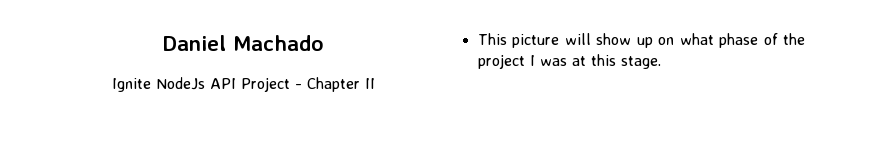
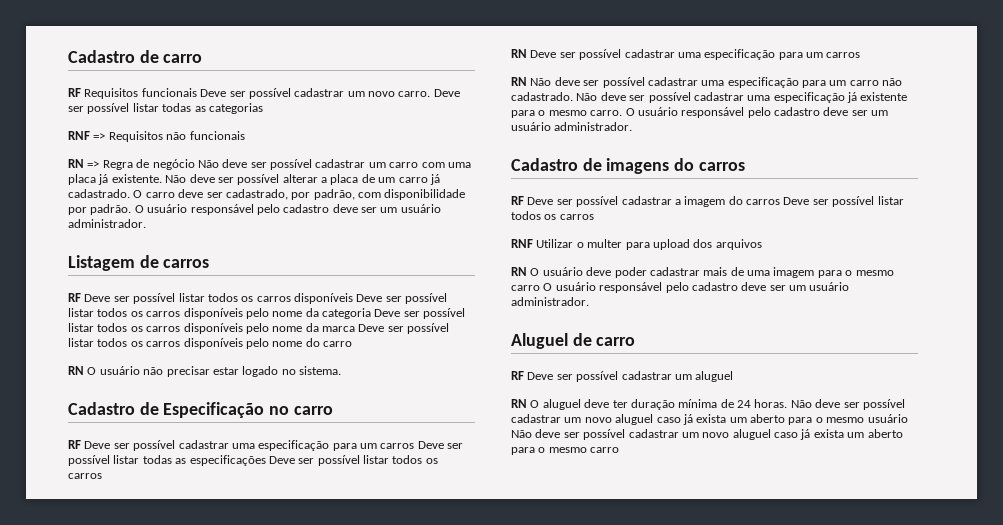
[163,35,324,51] [112,77,375,92] [477,33,805,48] [477,54,661,69] Daniel Machado // Ignite NodeJs API Project - Chapter II // This picture will show up on what phase of the project I was at this stage. -> [68,50,203,63] [68,88,460,99] [68,103,263,114] [68,131,245,142] [68,159,471,170] [68,174,440,185] [68,189,466,200] [68,204,441,215] [68,219,146,228] [68,255,210,271] [68,293,448,304] [68,308,466,319] [68,323,450,334] [68,338,352,349] [68,366,341,377] [68,402,333,418] [68,440,464,451] [68,455,438,466] [68,473,102,479] [511,49,861,60] [511,77,903,88] [511,92,908,103] [511,107,889,118] [511,122,633,131] [511,158,745,174] [511,196,904,207] [511,211,594,220] [511,239,762,250] [511,267,894,278] [511,282,850,293] [511,297,589,306] [511,333,636,349] [511,371,734,382] [511,399,905,410] [511,414,908,425] [511,429,903,440] [511,447,620,455] Cadastro de carro // RF Requisitos funcionais Deve ser possível cadastrar um novo carro. Deve ser possível listar todas as categorias // RNF => Requisitos não funcionais // RN => Regra de negócio Não deve ser possível cadastrar um carro com uma placa já existente. Não deve ser possível alterar a placa de um carro já cadastrado. O carro deve ser cadastrado, por padrão, com disponibilidade por padrão. O usuário responsável pelo cadastro deve ser um usuário administrador. // Listagem de carros // RF Deve ser possível listar todos os carros disponíveis Deve ser possível listar todos os carros disponíveis pelo nome da categoria Deve ser possível listar todos os carros disponíveis pelo nome da marca Deve ser possível listar todos os carros disponíveis pelo nome do carro // RN O usuário não precisar estar logado no sistema. // Cadastro de Especificação no carro // RF Deve ser possível cadastrar uma especificação para um carros Deve ser possível listar todas as especificações Deve ser possível listar todos os carros // RN Deve ser possível cadastrar uma especificação para um carros // RN Não deve ser possível cadastrar uma especificação para um carro não cadastrado. Não deve ser possível cadastrar uma especificação já existente para o mesmo carro. O usuário responsável pelo cadastro deve ser um usuário administrador. // Cadastro de imagens do carros // RF Deve ser possível cadastrar a imagem do carros Deve ser possível listar todos os carros // RNF Utilizar o multer para upload dos arquivos // RN O usuário deve poder cadastrar mais de uma imagem para o mesmo carro O usuário responsável pelo cadastro deve ser um usuário administrador. // Aluguel de carro // RF Deve ser possível cadastrar um aluguel // RN O aluguel deve ter duração mínima de 24 horas. Não deve ser possível cadastrar um novo aluguel caso já exista um aberto para o mesmo usuário Não deve ser possível cadastrar um novo aluguel caso já exista um aberto para o mesmo carro

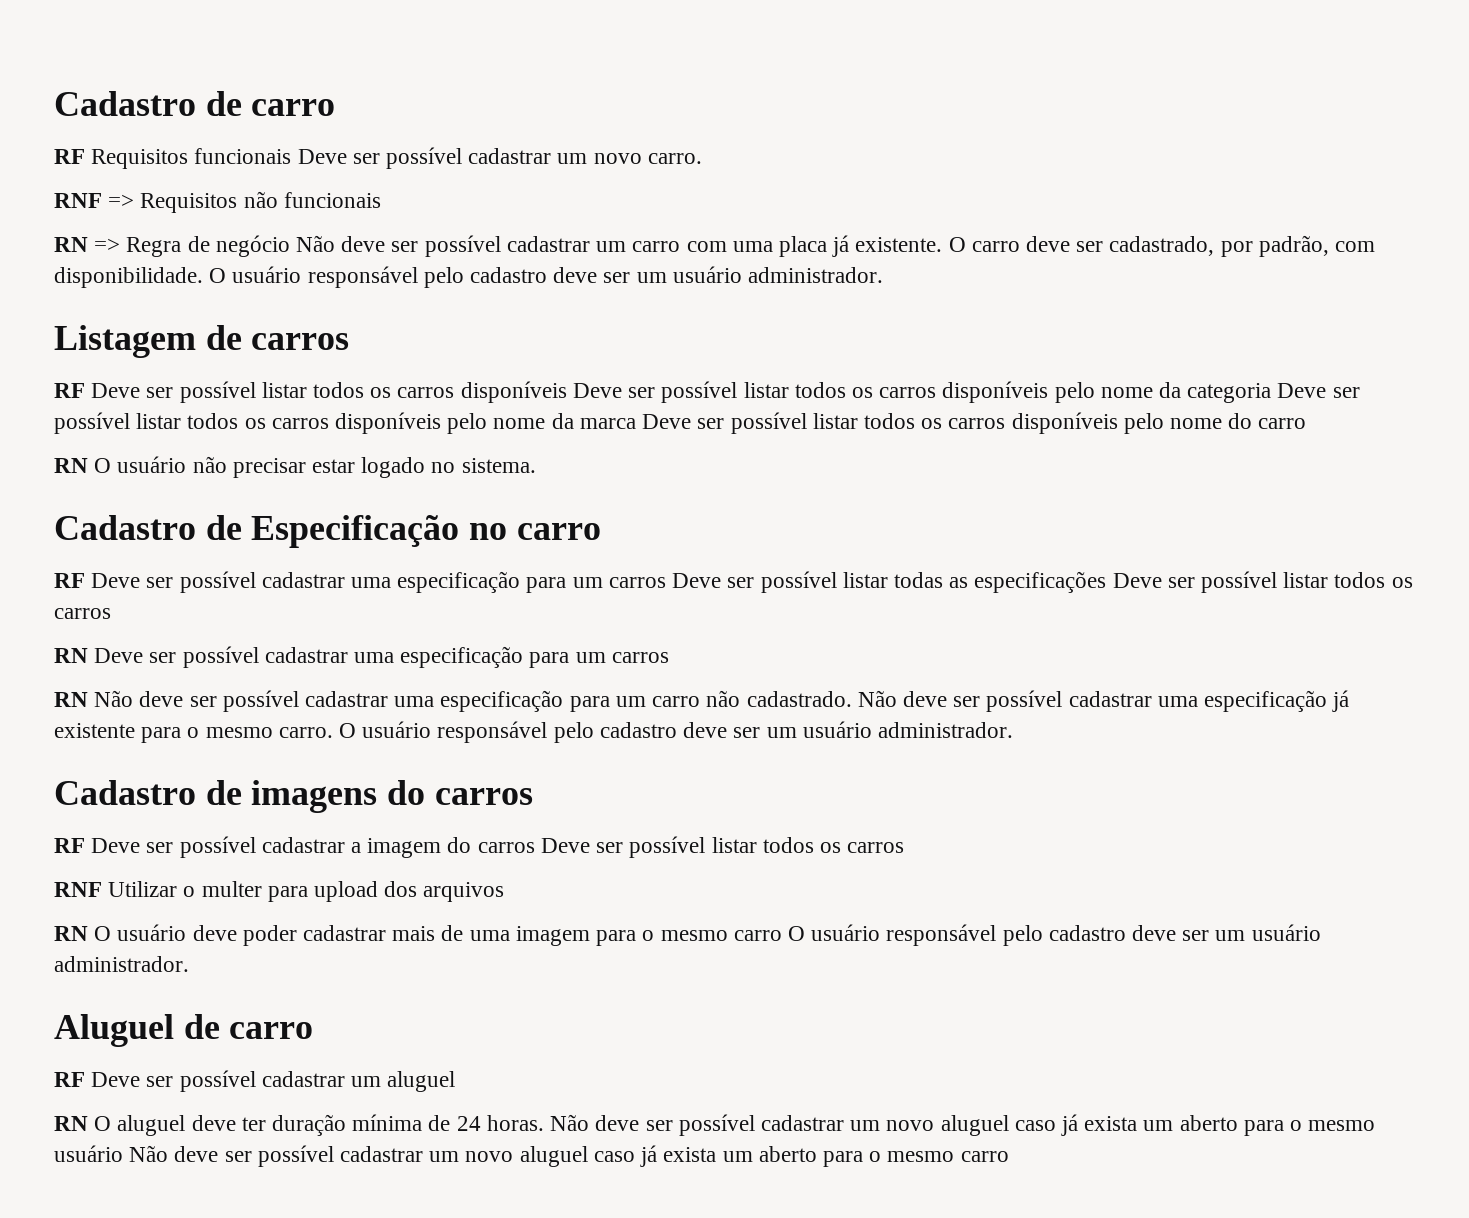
[433,89,460,97] [68,103,263,114] Deve ser possível listar todas as categorias -> (702, 158) none
[165,174,440,185] [68,189,130,198] Não deve ser possível alterar a placa de um carro já cadastrado. -> (943, 244) none
[384,189,466,200] [68,204,132,215] disponibilidade por padrão. -> [54,267,203,288] disponibilidade.

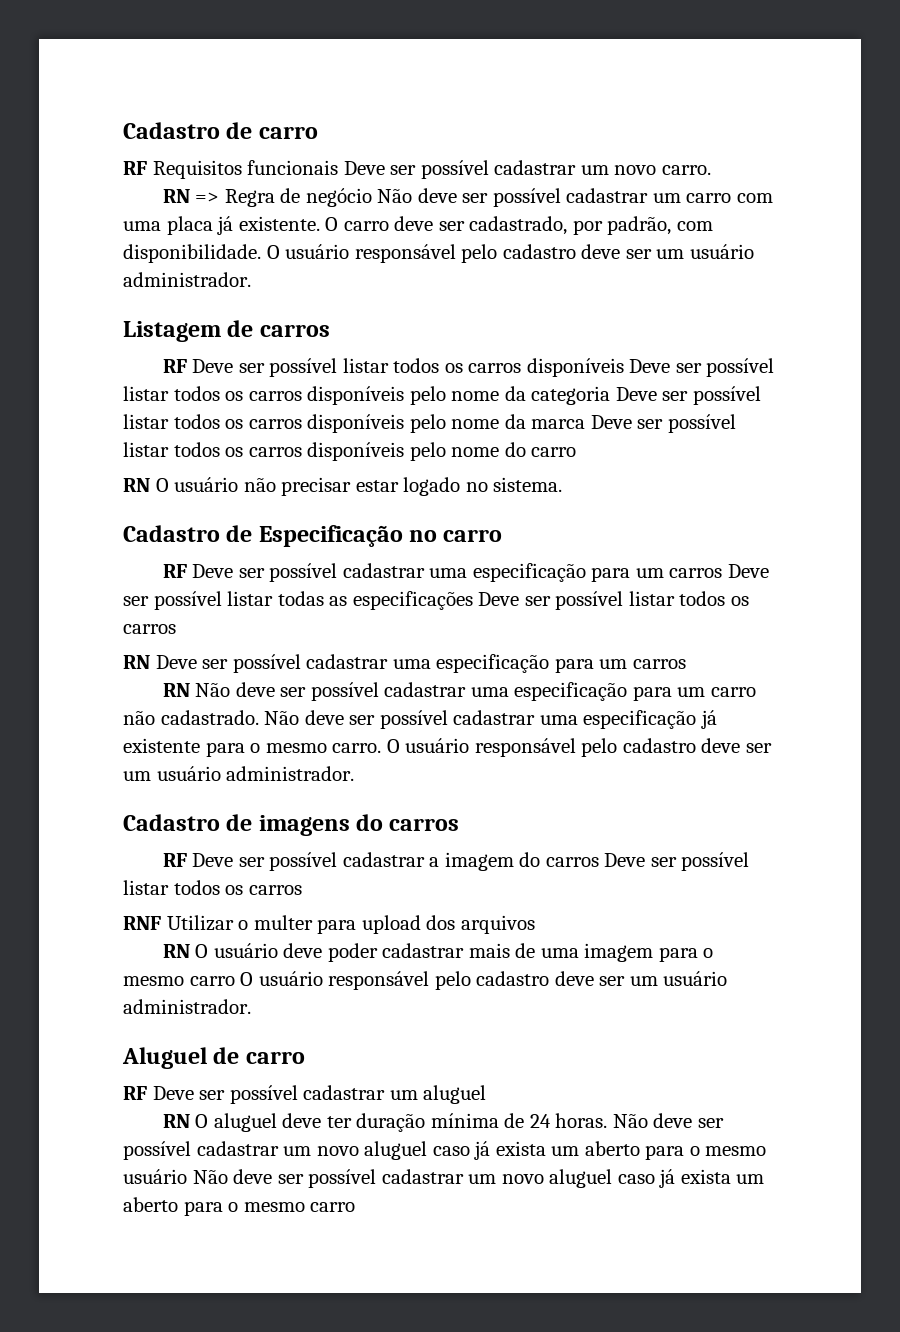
[54,191,381,213] // RNF => Requisitos não funcionais -> (711, 170) none

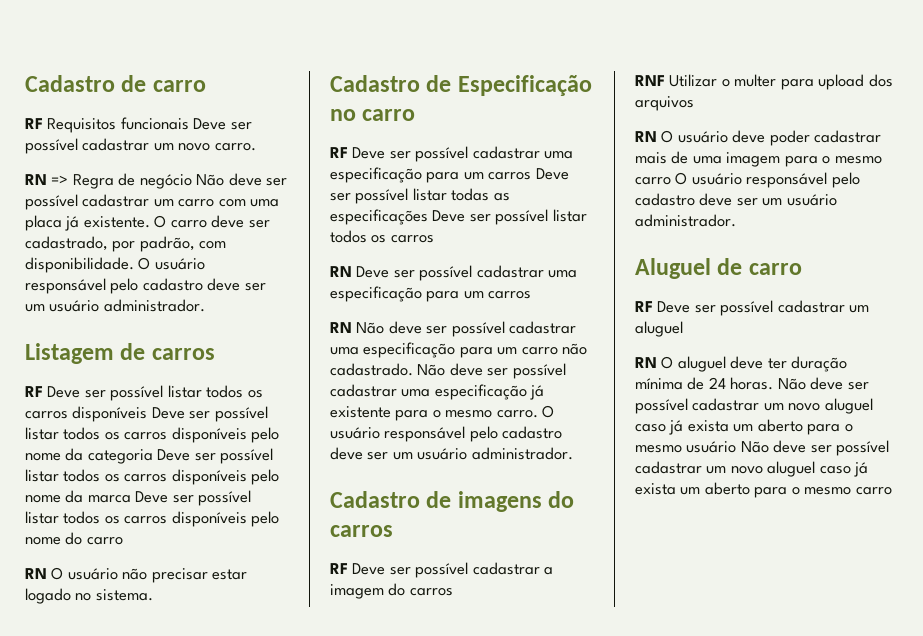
[604,852,750,871] [123,880,302,895] Deve ser possível listar todos os carros -> (453, 592) none

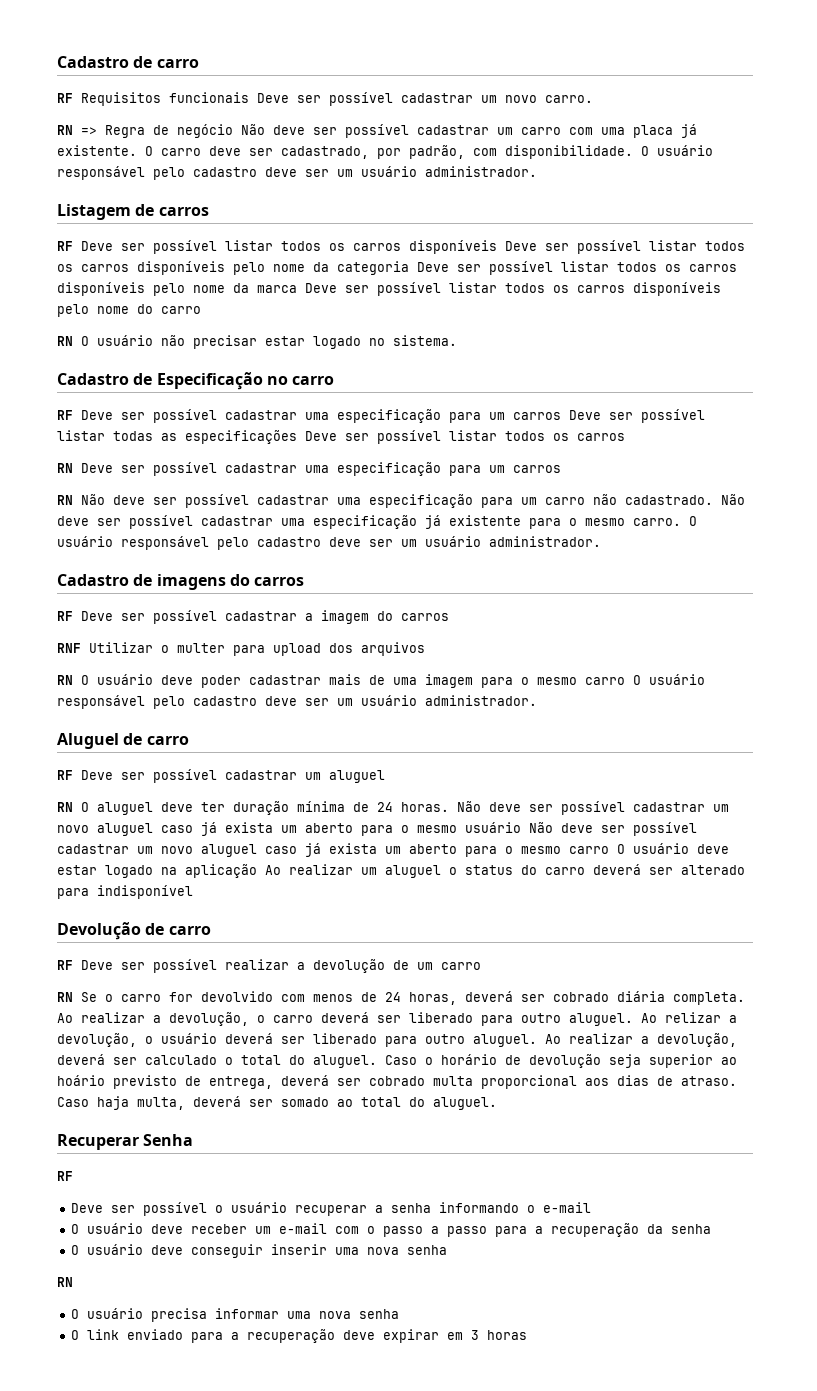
(892, 491) none -> [617,843,729,854] [57,864,745,878] [57,885,193,899] [57,922,211,940] [57,959,481,973] [57,991,745,1005] [57,1012,737,1026] [57,1033,737,1047] [57,1054,737,1068] [57,1075,737,1089] [57,1096,497,1110] [57,1134,194,1150] [57,1171,73,1181] [70,1202,591,1216] [70,1223,711,1237] [70,1244,447,1258] [57,1277,73,1287] [70,1308,399,1322] [70,1329,527,1343] O usuário deve estar logado na aplicação Ao realizar um aluguel o status do carro deverá ser alterado para indisponível // Devolução de carro // RF Deve ser possível realizar a devolução de um carro // RN Se o carro for devolvido com menos de 24 horas, deverá ser cobrado diária completa. Ao realizar a devolução, o carro deverá ser liberado para outro aluguel. Ao relizar a devolução, o usuário deverá ser liberado para outro aluguel. Ao realizar a devolução, deverá ser calculado o total do aluguel. Caso o horário de devolução seja superior ao hoário previsto de entrega, deverá ser cobrado multa proporcional aos dias de atraso. Caso haja multa, deverá ser somado ao total do aluguel. // Recuperar Senha // RF // Deve ser possível o usuário recuperar a senha informando o e-mail // O usuário deve receber um e-mail com o passo a passo para a recuperação da senha // O usuário deve conseguir inserir uma nova senha // RN // O usuário precisa informar uma nova senha // O link enviado para a recuperação deve expirar em 3 horas

